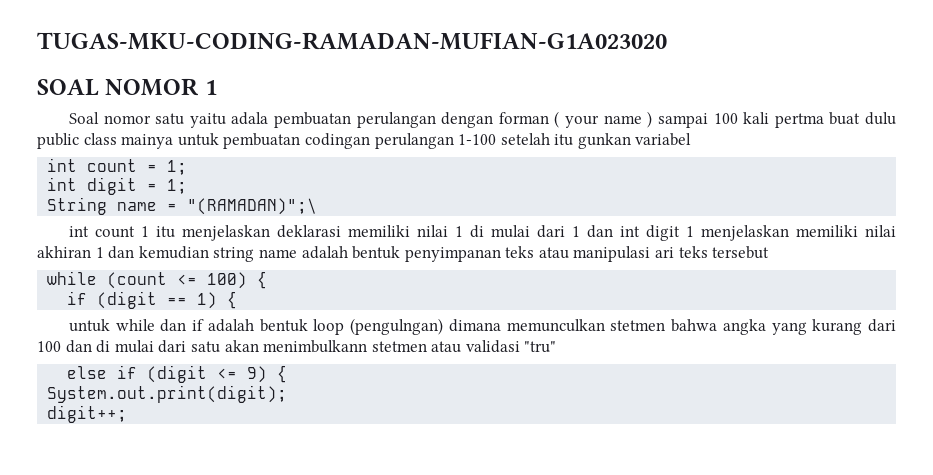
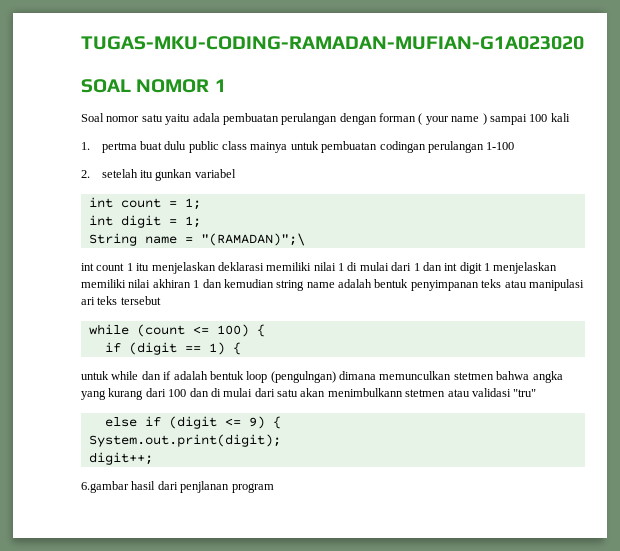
(770, 118) none -> [81,142,90,150] // 1.
(497, 139) none -> [81,170,90,178] // 2.
(128, 414) none -> [81,481,274,493] // 6.gambar hasil dari penjlanan program

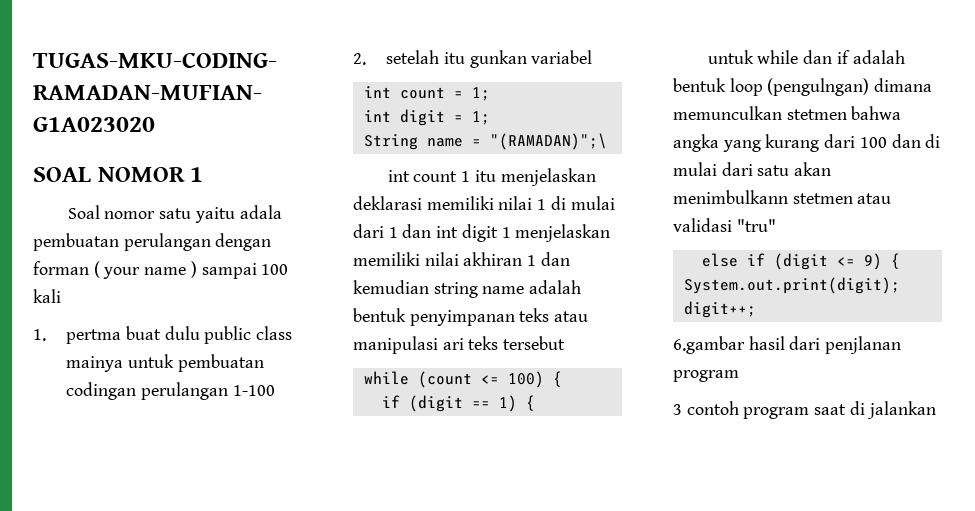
(274, 488) none -> [673,401,936,419] // 3 contoh program saat di jalankan

